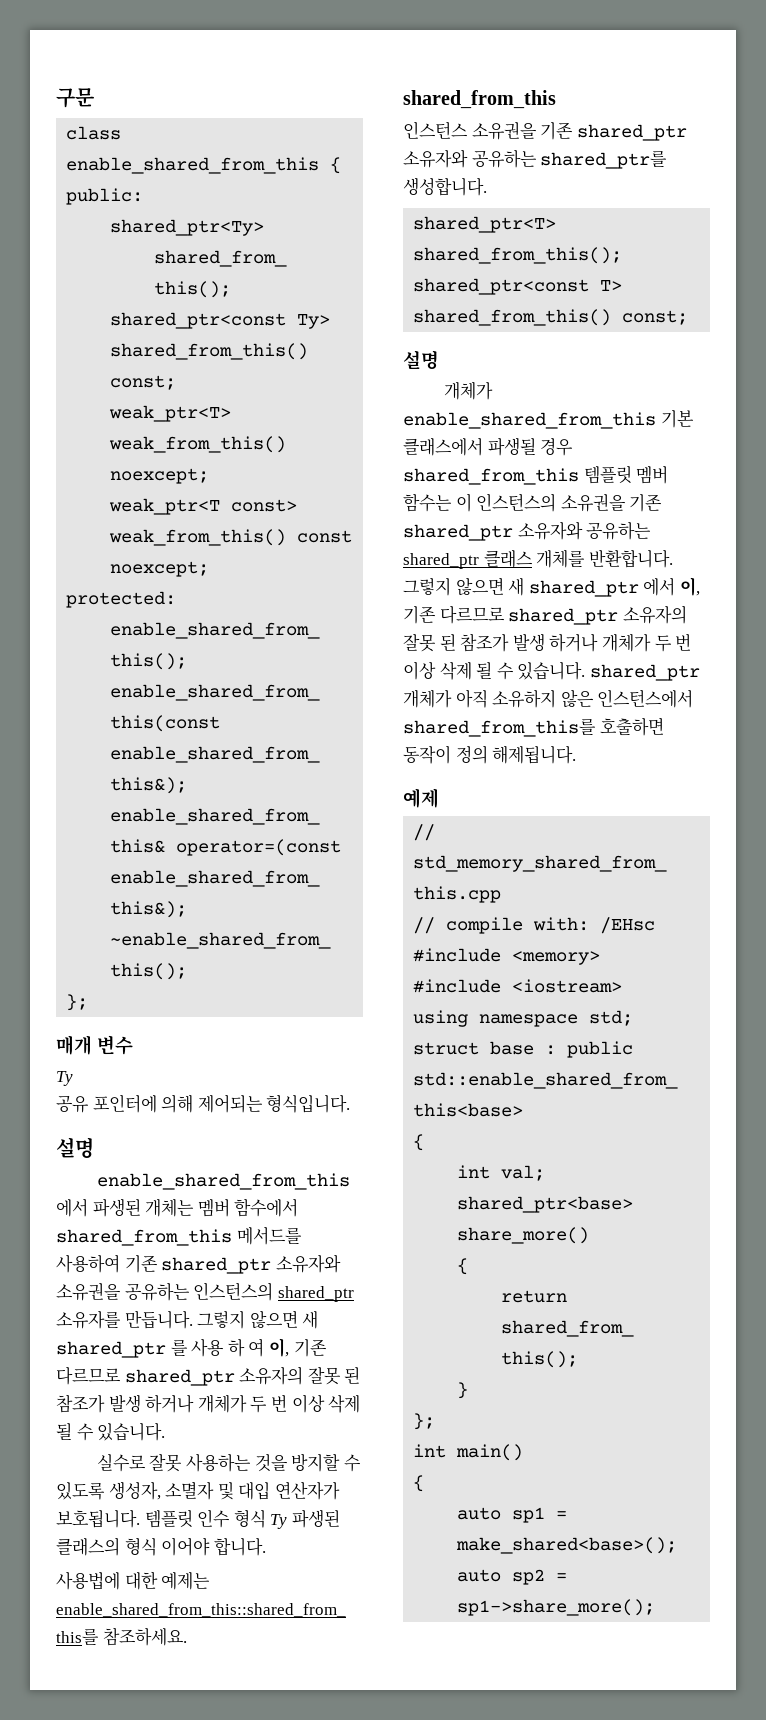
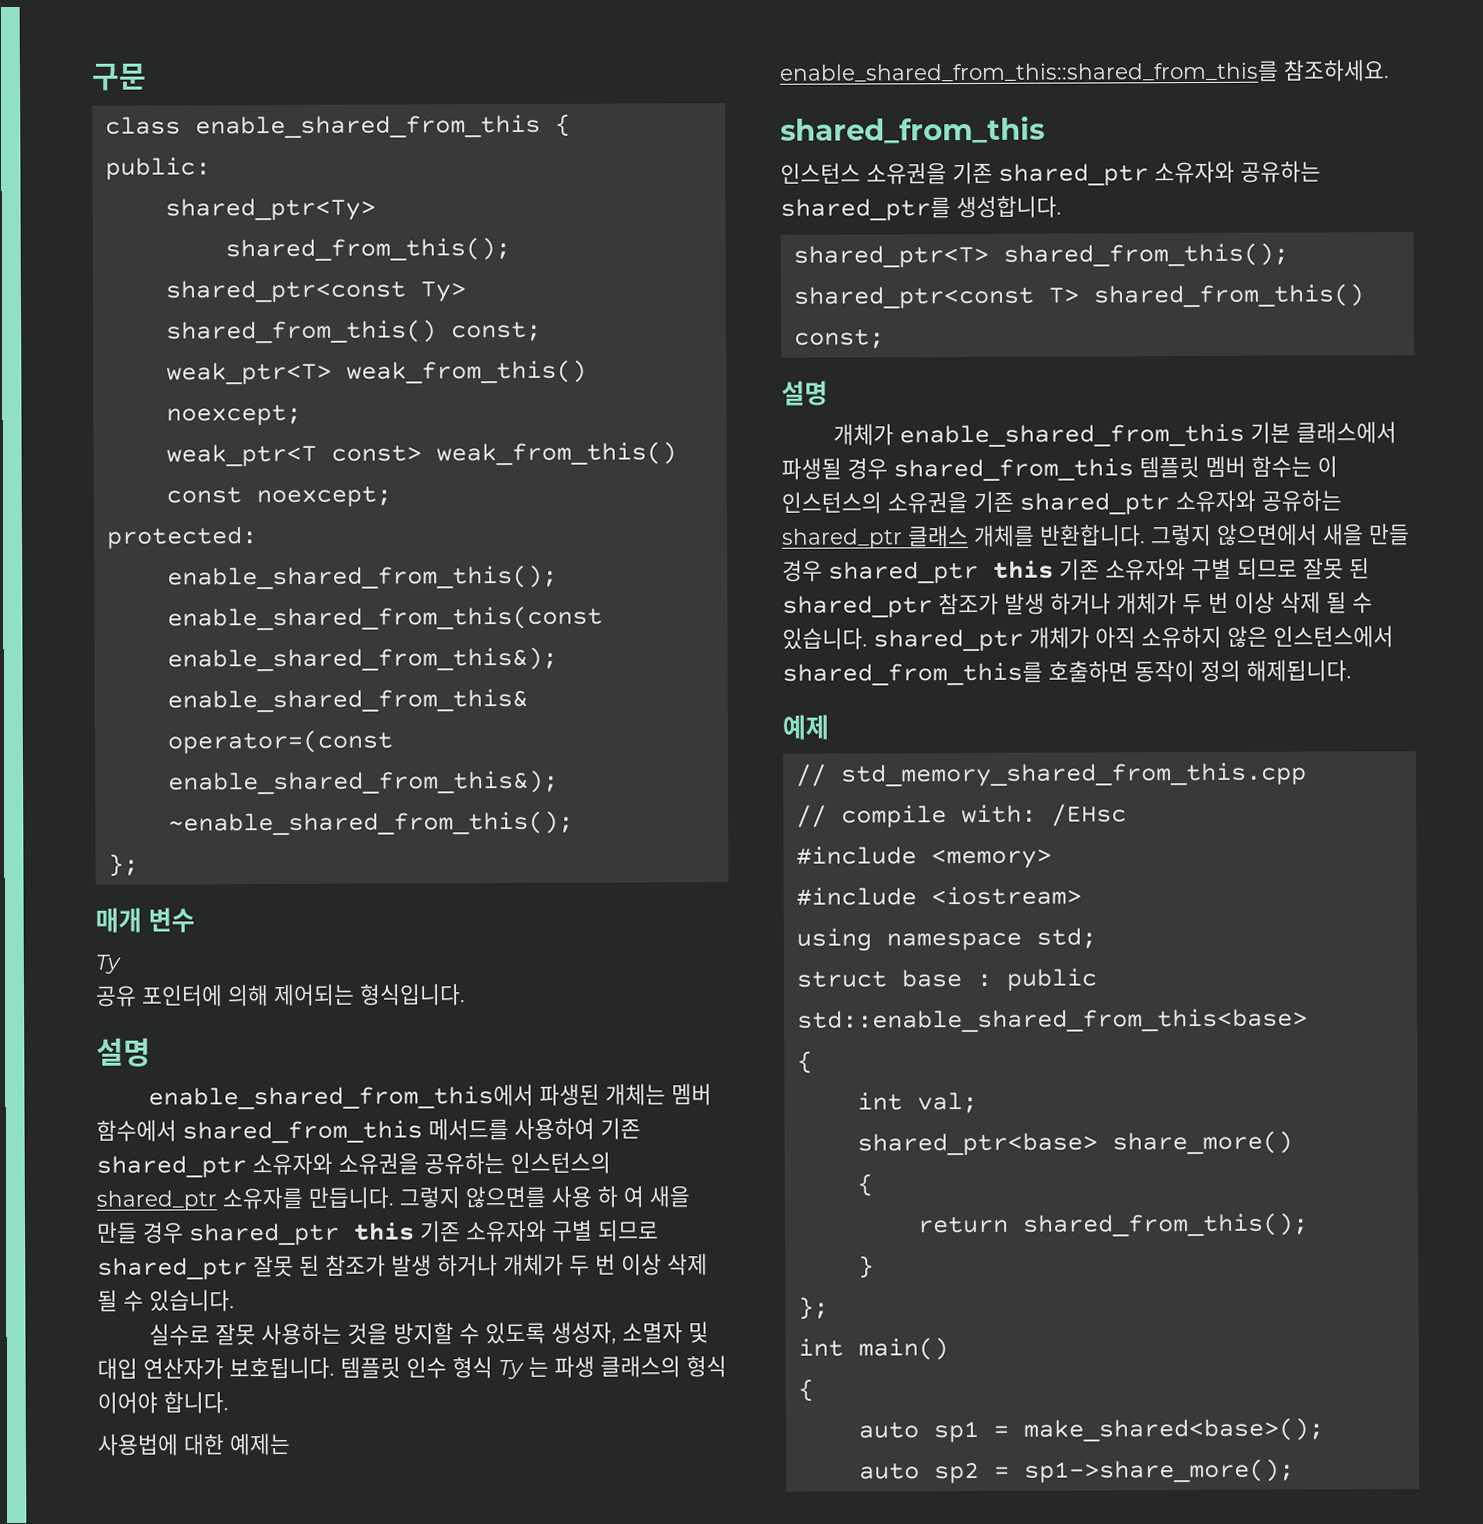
[249,1310,319,1329] [56,1338,327,1358] [56,1366,304,1386] 않으면 새 shared_ptr 를 사용 하 여 이, 기존 다르므로 shared_ptr 소유자의 -> [465,1185,690,1209] [97,1219,659,1246] [97,1257,248,1280] 않으면를 사용 하 여 새을 만들 경우 shared_ptr this 기존 소유자와 구별 되므로 shared_ptr
[291,1509,340,1528] 파생된 -> [528,1355,595,1378] 는 파생
[455,577,700,597] [403,605,687,625] [403,633,456,652] 않으면 새 shared_ptr 에서 이, 기존 다르므로 shared_ptr 소유자의 잘못 된 -> [1216,523,1410,546] [782,557,1370,584] [782,595,933,618] 않으면에서 새을 만들 경우 shared_ptr this 기존 소유자와 구별 되므로 잘못 된 shared_ptr

